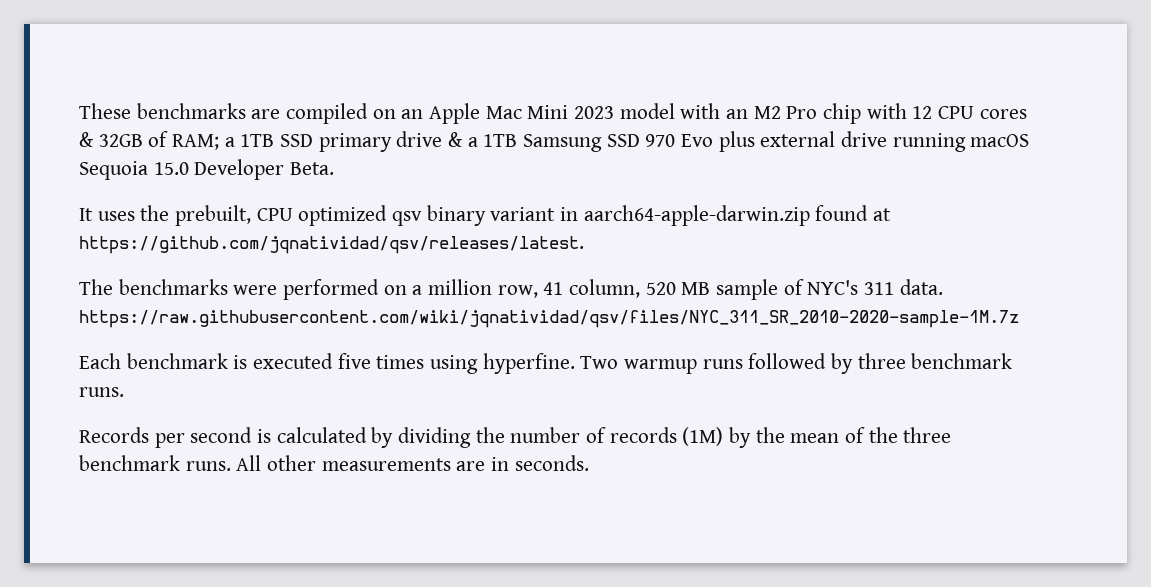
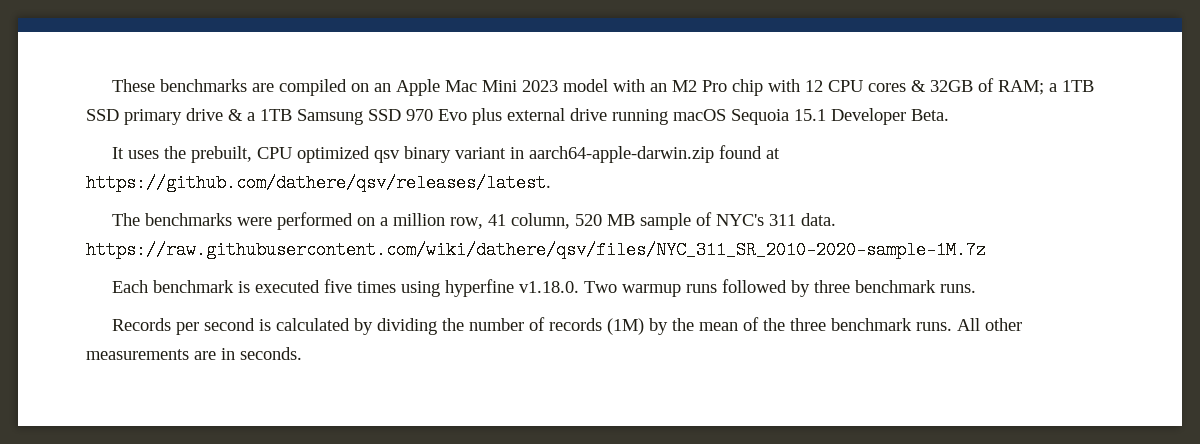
[153,162,189,175] 15.0 -> [794,109,826,121] 15.1
[79,236,584,254] https://github.com/jqnatividad/qsv/releases/latest. -> [86,174,551,192] https://github.com/dathere/qsv/releases/latest.
[79,310,1019,328] https://raw.githubusercontent.com/wiki/jqnatividad/qsv/files/NYC_311_SR_2010-2020-sample-1M.7z -> [86,241,986,259] https://raw.githubusercontent.com/wiki/dathere/qsv/files/NYC_311_SR_2010-2020-sample-1M.7z
[482,353,575,374] hyperfine. -> [445,279,580,297] hyperfine v1.18.0.

